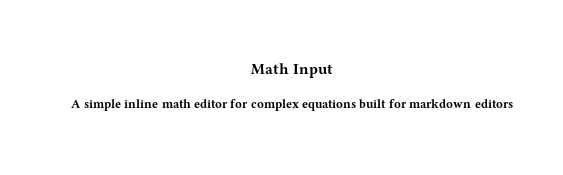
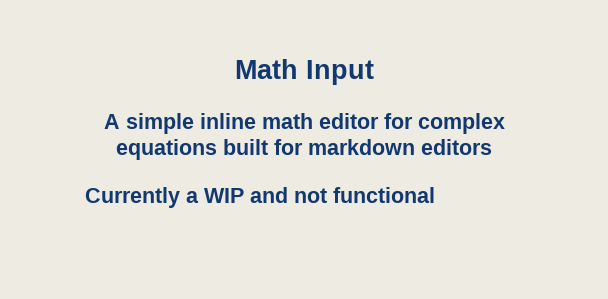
(513, 103) none -> [85,187,435,208] // Currently a WIP and not functional

